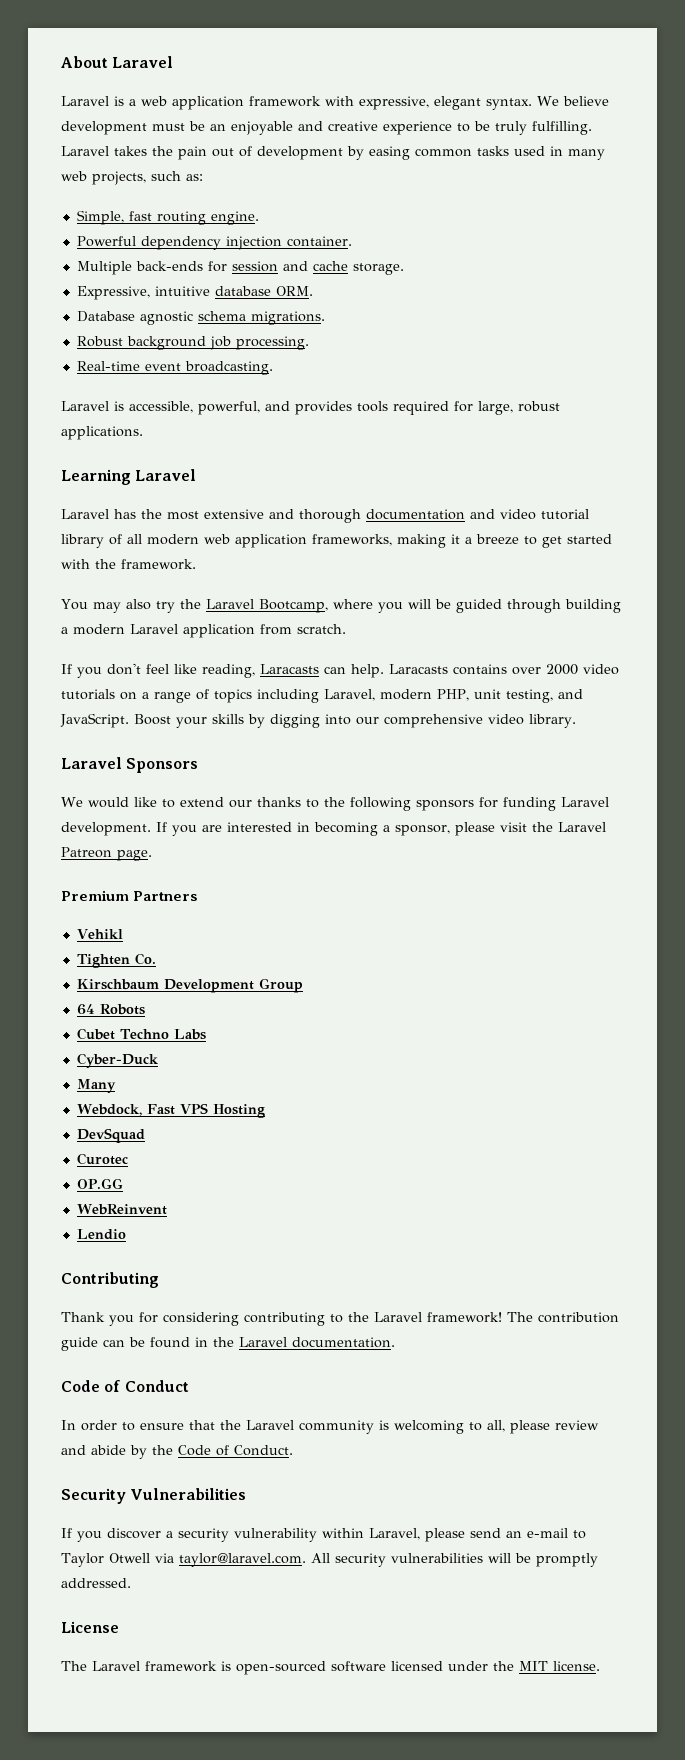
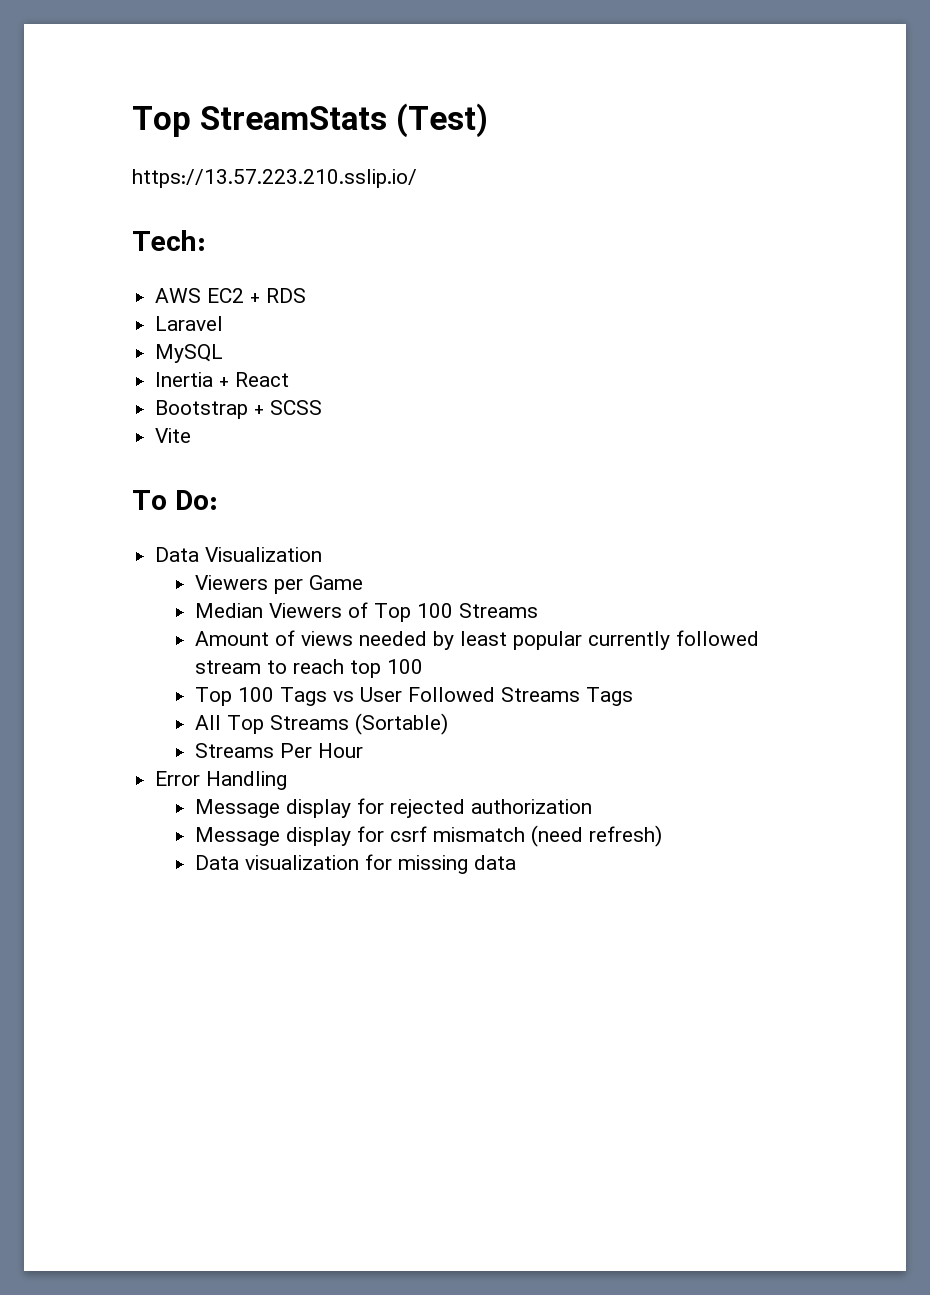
[61,56,174,68] [61,96,609,110] [61,121,592,135] [61,146,605,160] [61,171,203,185] [76,210,259,225] [76,236,352,250] [76,261,404,275] [76,286,313,300] [76,311,325,325] [76,336,309,350] [76,361,273,375] [61,401,560,415] [61,426,143,440] [61,469,197,485] [61,509,589,523] [61,534,612,548] [61,559,196,570] [61,599,621,613] [61,624,346,638] [61,663,619,678] [61,689,583,703] [60,713,576,728] [61,757,199,773] [61,797,609,811] [61,822,606,836] [61,847,152,861] [61,890,198,901] [76,929,123,939] [76,953,156,968] [76,978,303,993] [76,1004,145,1015] [76,1028,206,1040] [76,1053,159,1068] [76,1079,116,1093] [76,1103,265,1118] [76,1128,145,1143] [76,1153,128,1165] [76,1178,123,1189] [76,1204,167,1215] [76,1229,126,1240] [61,1272,159,1288] [61,1312,619,1326] [61,1337,395,1351] [61,1380,189,1392] [61,1420,599,1434] [61,1445,293,1459] [61,1488,247,1504] [61,1528,586,1542] [61,1553,598,1567] [61,1578,131,1588] [61,1621,119,1633] [61,1661,600,1675] About Laravel // Laravel is a web application framework with expressive, elegant syntax. We believe development must be an enjoyable and creative experience to be truly fulfilling. Laravel takes the pain out of development by easing common tasks used in many web projects, such as: // Simple, fast routing engine. // Powerful dependency injection container. // Multiple back-ends for session and cache storage. // Expressive, intuitive database ORM. // Database agnostic schema migrations. // Robust background job processing. // Real-time event broadcasting. // Laravel is accessible, powerful, and provides tools required for large, robust applications. // Learning Laravel // Laravel has the most extensive and thorough documentation and video tutorial library of all modern web application frameworks, making it a breeze to get started with the framework. // You may also try the Laravel Bootcamp, where you will be guided through building a modern Laravel application from scratch. // If you don't feel like reading, Laracasts can help. Laracasts contains over 2000 video tutorials on a range of topics including Laravel, modern PHP, unit testing, and JavaScript. Boost your skills by digging into our comprehensive video library. // Laravel Sponsors // We would like to extend our thanks to the following sponsors for funding Laravel development. If you are interested in becoming a sponsor, please visit the Laravel Patreon page. // Premium Partners // Vehikl // Tighten Co. // Kirschbaum Development Group // 64 Robots // Cubet Techno Labs // Cyber-Duck // Many // Webdock, Fast VPS Hosting // DevSquad // Curotec // OP.GG // WebReinvent // Lendio // Contributing // Thank you for considering contributing to the Laravel framework! The contribution guide can be found in the Laravel documentation. // Code of Conduct // In order to ensure that the Laravel community is welcoming to all, please review and abide by the Code of Conduct. // Security Vulnerabilities // If you discover a security vulnerability within Laravel, please send an e-mail to Taylor Otwell via taylor@laravel.com. All security vulnerabilities will be promptly addressed. // License // The Laravel framework is open-sourced software licensed under the MIT license. -> [132,103,488,138] [132,169,417,188] [132,230,206,251] [155,288,307,303] [155,316,224,331] [155,344,224,363] [155,372,290,387] [155,400,323,419] [155,428,192,443] [132,490,218,510] [155,547,323,562] [195,575,364,594] [195,602,539,622] [195,630,760,650] [195,659,424,678] [195,687,634,706] [195,713,449,735] [195,743,364,758] [155,771,288,790] [195,798,593,818] [195,825,663,847] [195,854,517,874] Top StreamStats (Test) // https://13.57.223.210.sslip.io/ // Tech: // AWS EC2 + RDS // Laravel // MySQL // Inertia + React // Bootstrap + SCSS // Vite // To Do: // Data Visualization // Viewers per Game // Median Viewers of Top 100 Streams // Amount of views needed by least popular currently followed stream to reach top 100 // Top 100 Tags vs User Followed Streams Tags // All Top Streams (Sortable) // Streams Per Hour // Error Handling // Message display for rejected authorization // Message display for csrf mismatch (need refresh) // Data visualization for missing data

